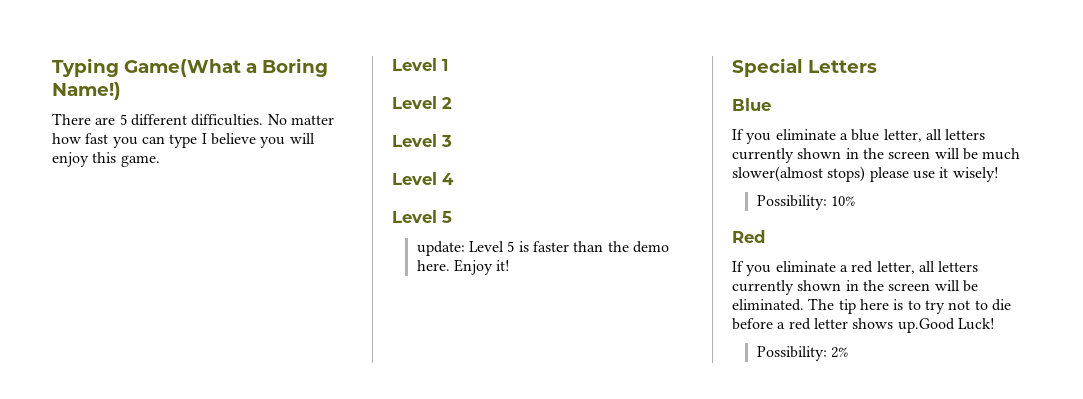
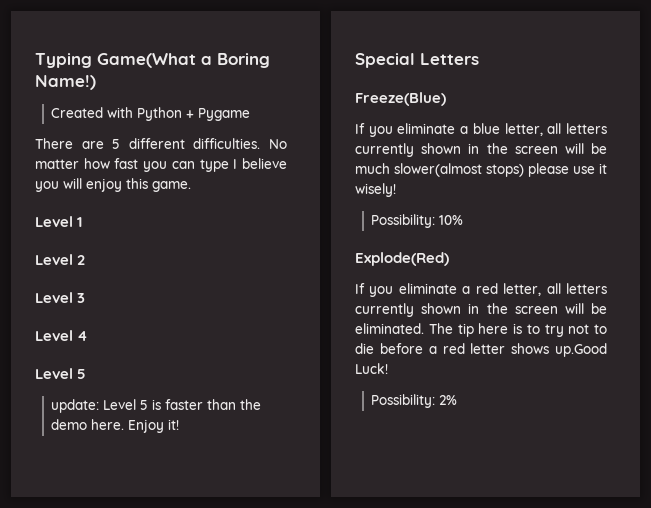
(121, 91) none -> [51,107,251,121] // Created with Python + Pygame
[732,98,771,111] Blue -> [355,92,446,106] Freeze(Blue)
[732,230,765,243] Red -> [355,252,449,266] Explode(Red)

